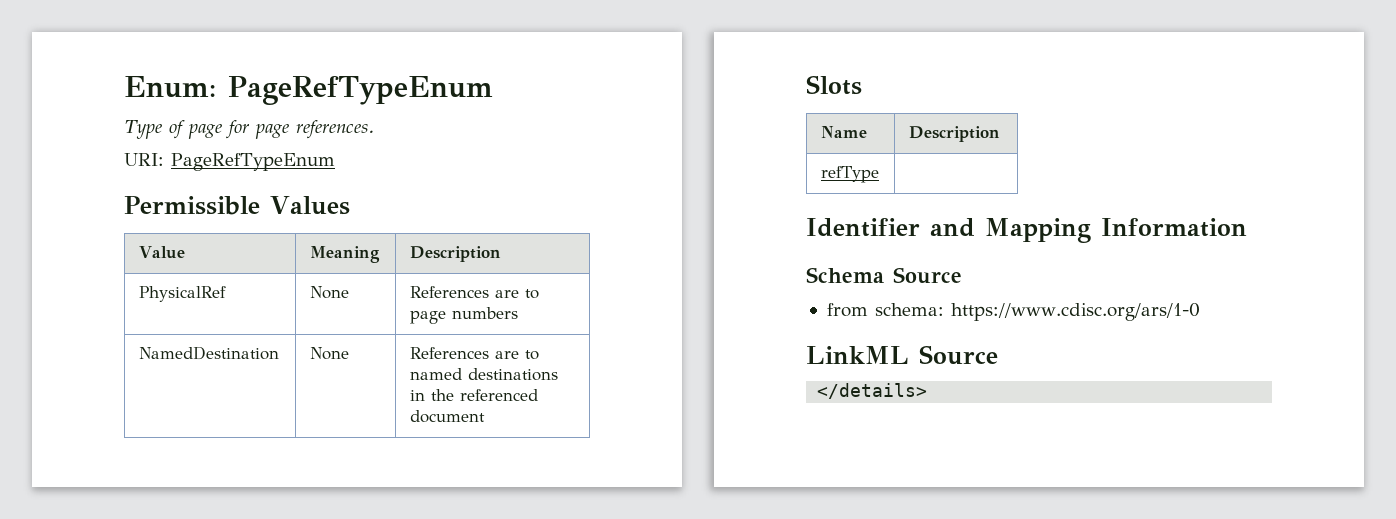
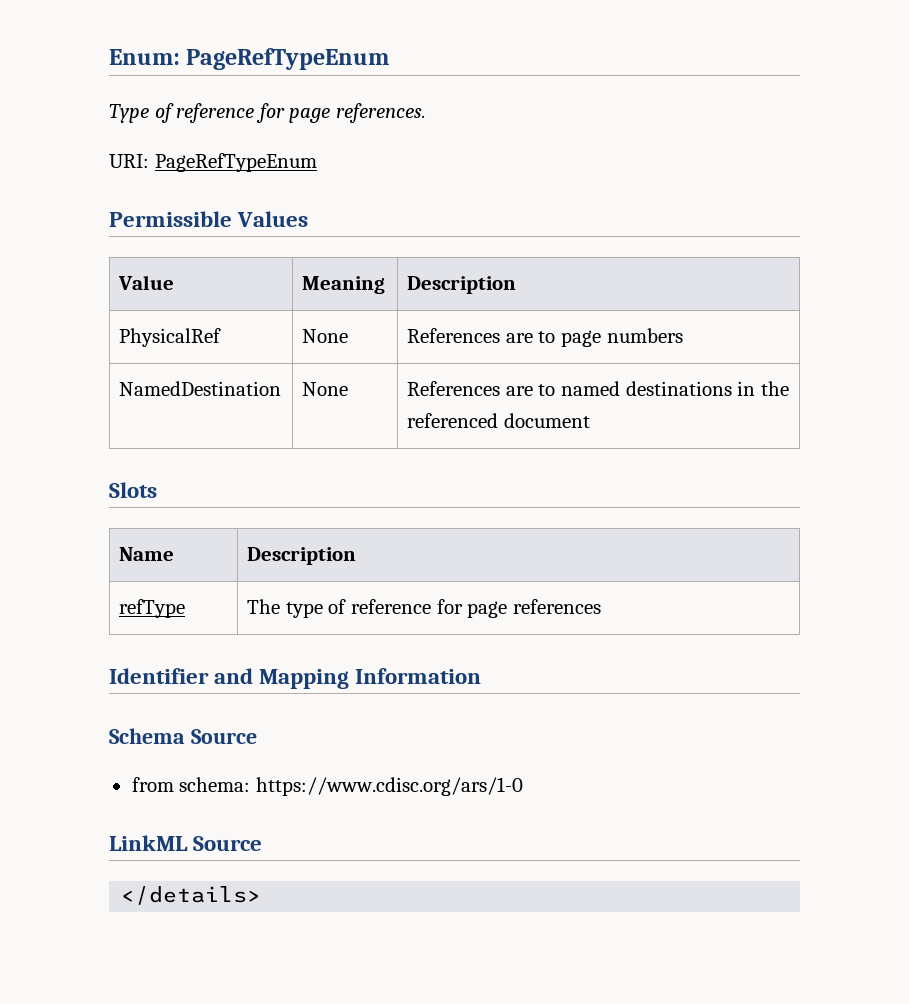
[187,123,222,139] page -> [176,103,255,123] reference
(880, 174) none -> [247,599,601,618] The type of reference for page references

